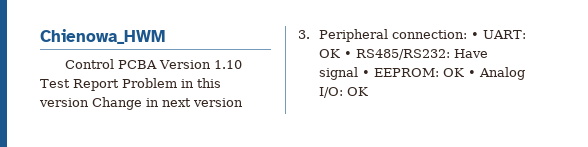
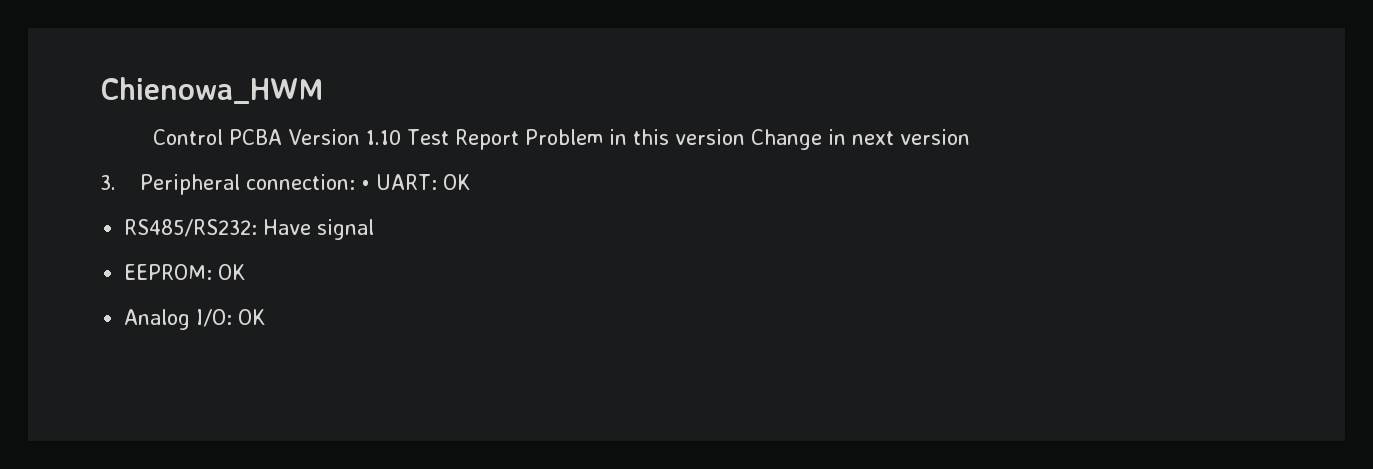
[343,51,352,58] • -> (472, 182) //
[361,70,370,77] • -> (375, 229) //
[467,70,476,77] • -> (247, 272) //

